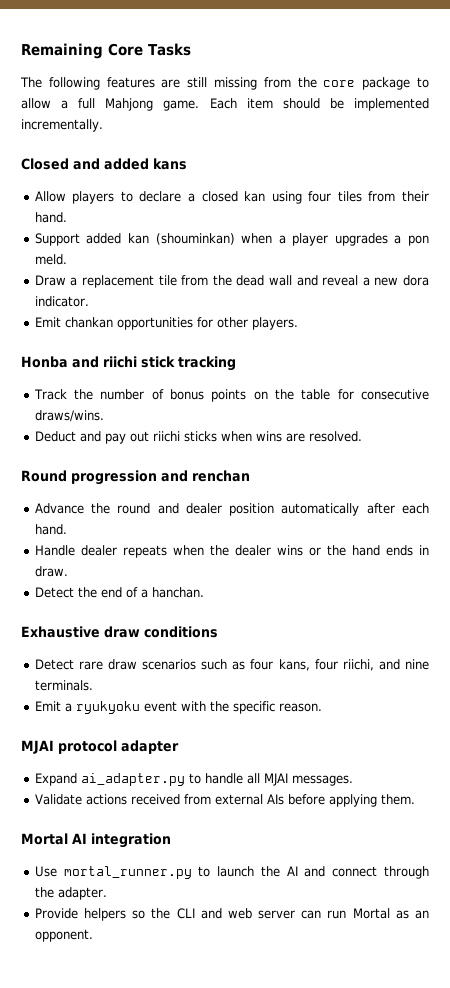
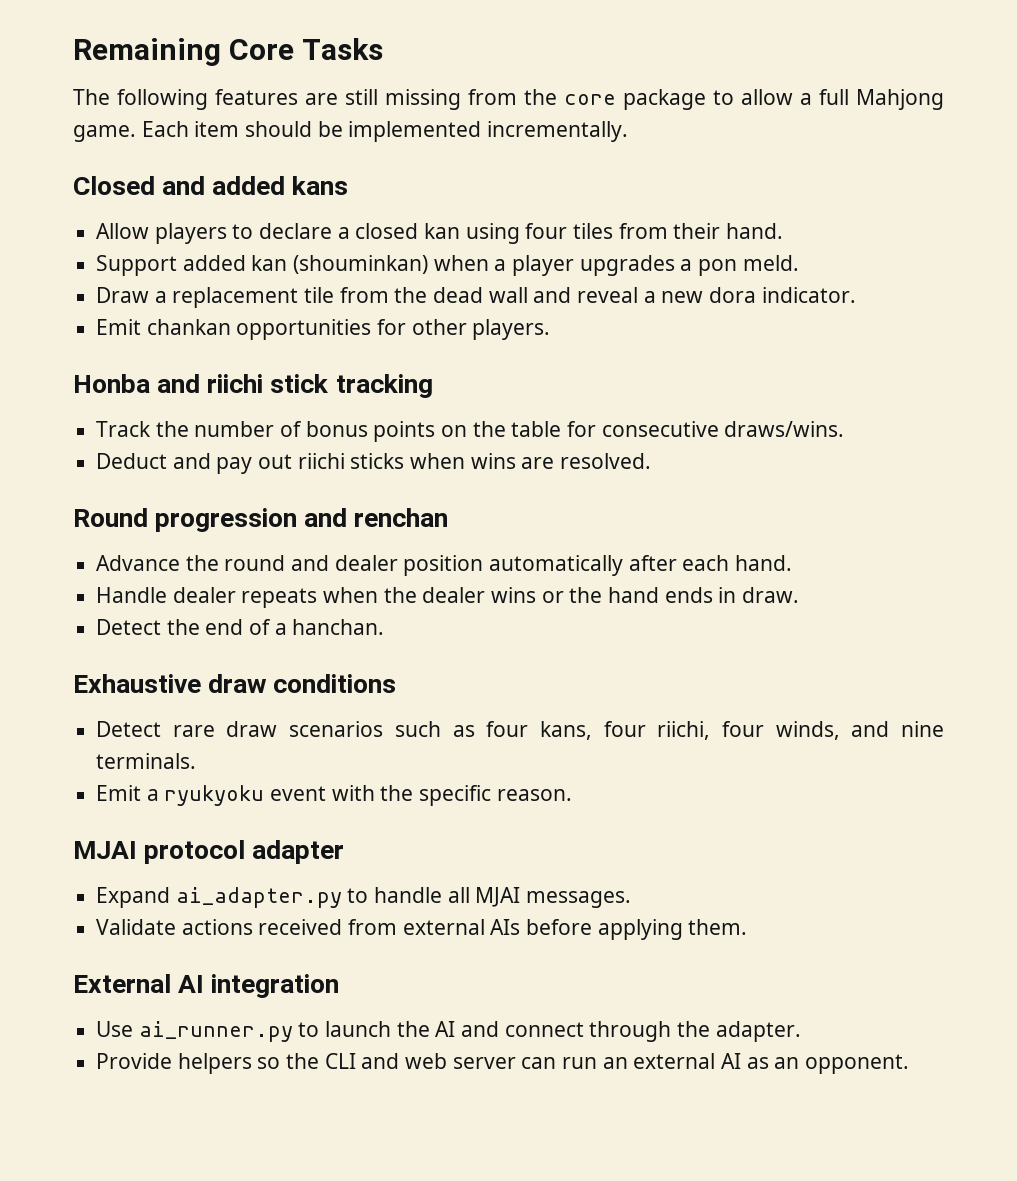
(374, 665) none -> [721,721,840,740] four winds,
[21,833,68,845] Mortal -> [73,974,171,993] External
[63,866,192,879] mortal_runner.py -> [138,1021,293,1042] ai_runner.py
[352,908,390,919] Mortal -> [602,1053,742,1069] an external AI

